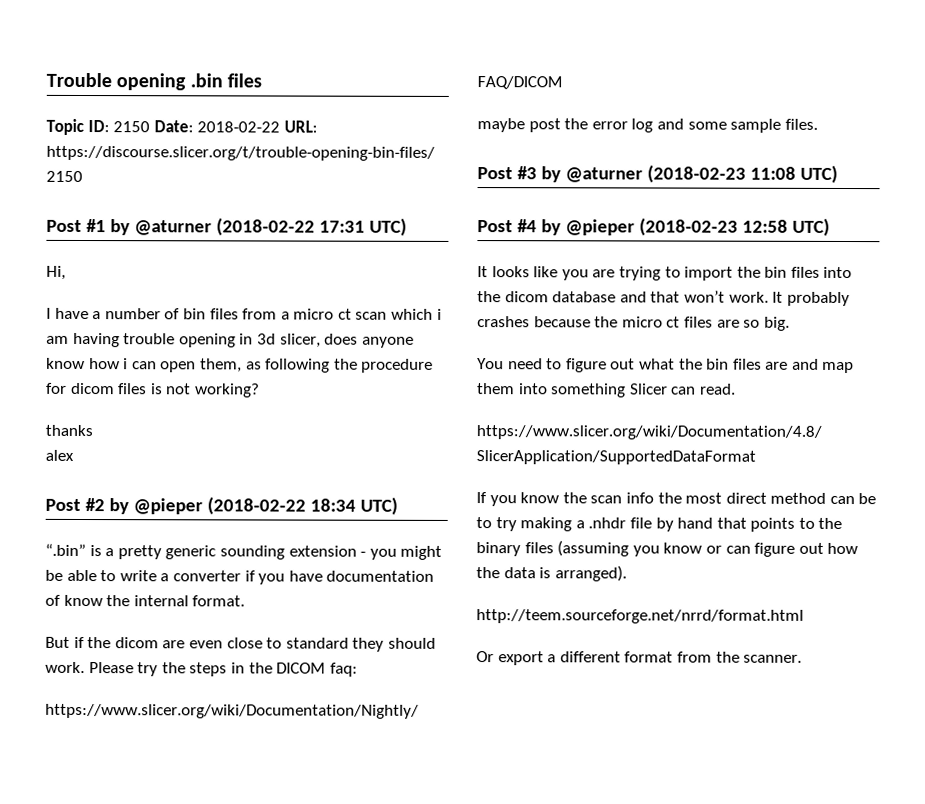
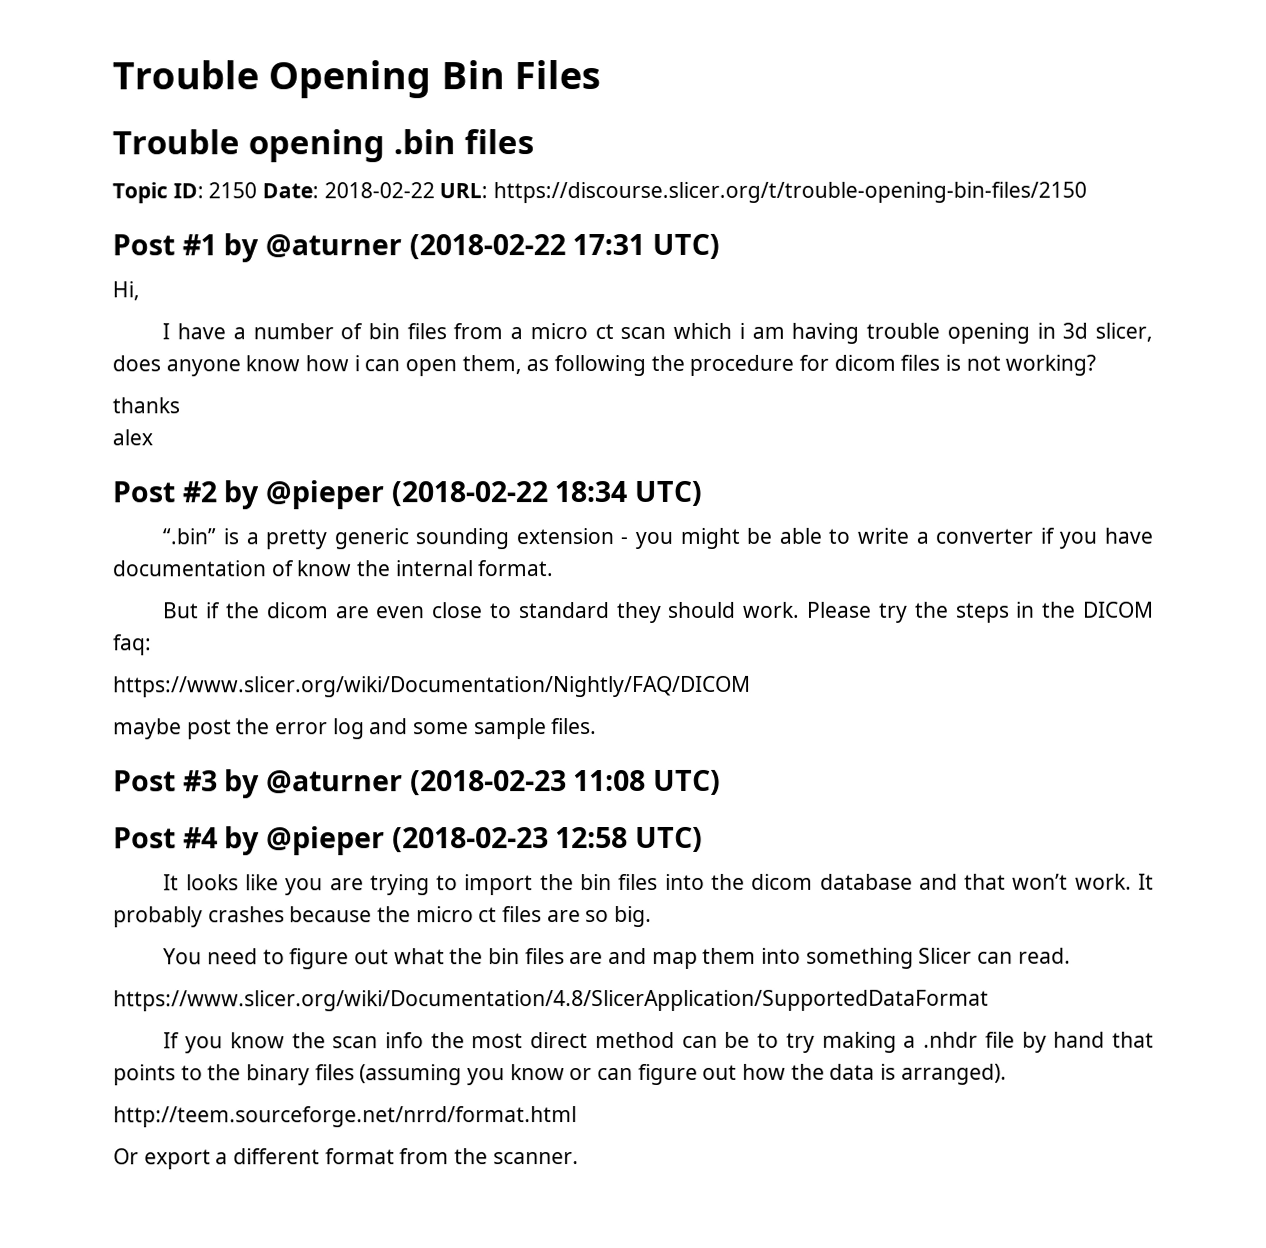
[46,72,112,88] Trouble -> [112,60,601,99] [112,129,240,155] Trouble Opening Bin Files // Trouble

